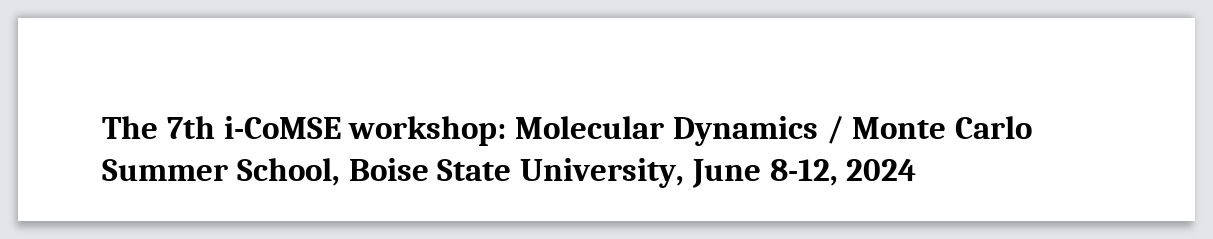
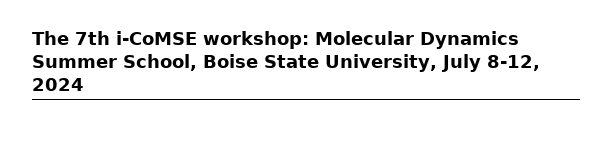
[826,115,1033,144] / Monte Carlo -> (519, 40) none
[691,159,761,188] June -> [440,54,481,72] July

